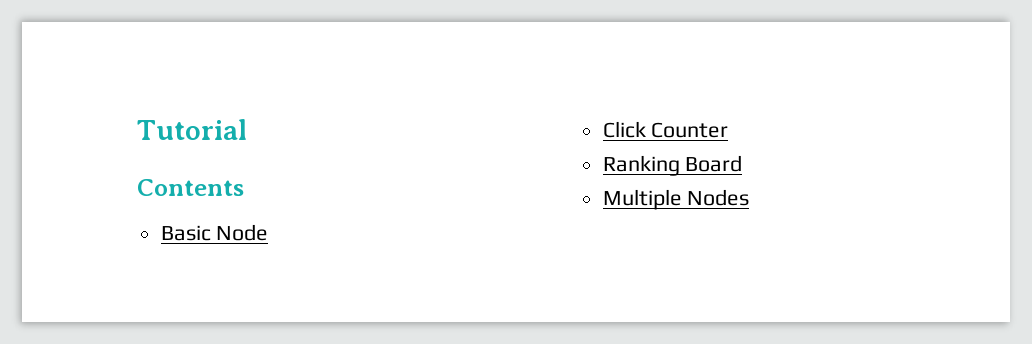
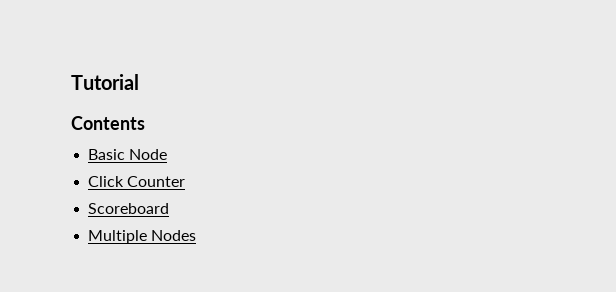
[602,155,743,176] Ranking Board -> [88,203,170,214] Scoreboard

